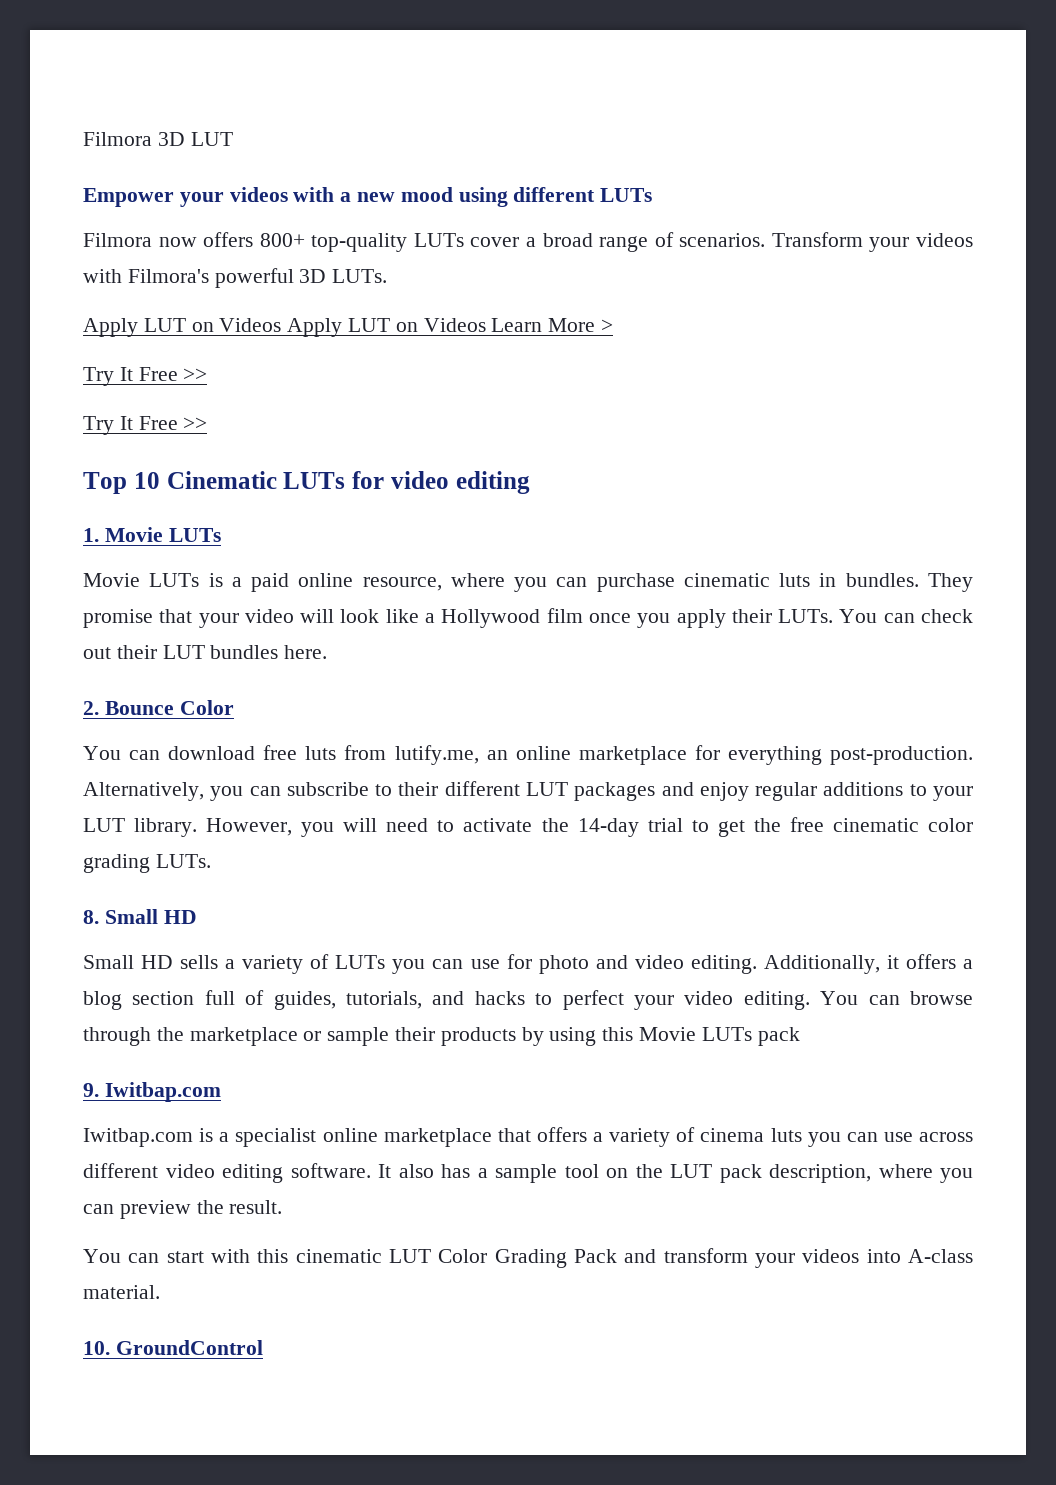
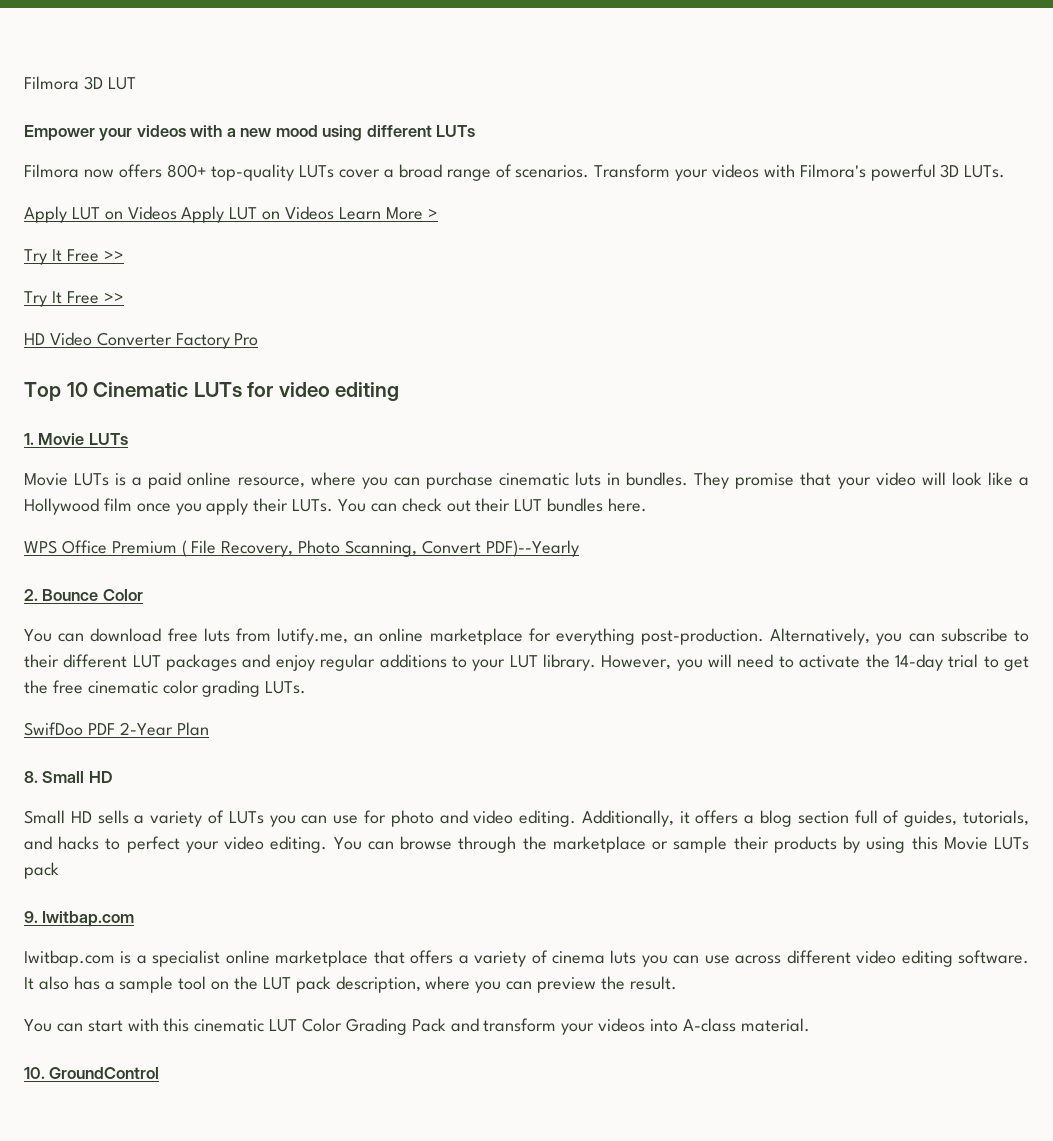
(208, 423) none -> [24,332,259,349] // HD Video Converter Factory Pro
(328, 652) none -> [24,540,579,557] // WPS Office Premium ( File Recovery, Photo Scanning, Convert PDF)--Yearly
(211, 861) none -> [24,722,209,736] // SwifDoo PDF 2-Year Plan

